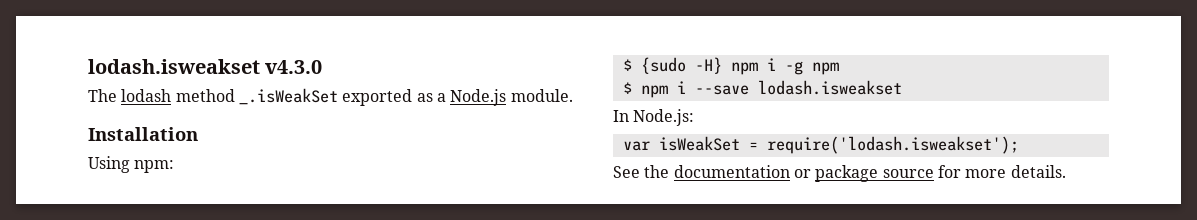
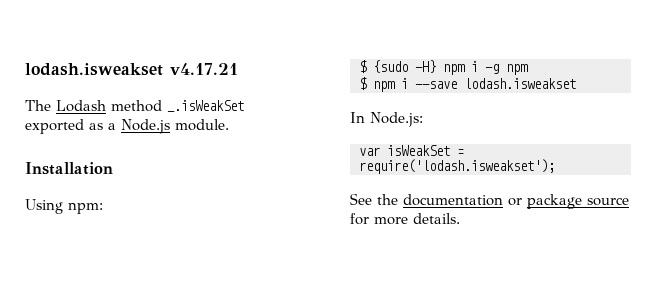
[88,59,323,74] lodash.isweakset v4.3.0 -> [25,63,238,76] lodash.isweakset v4.17.21
[121,89,172,102] lodash -> [56,100,106,112] Lodash

